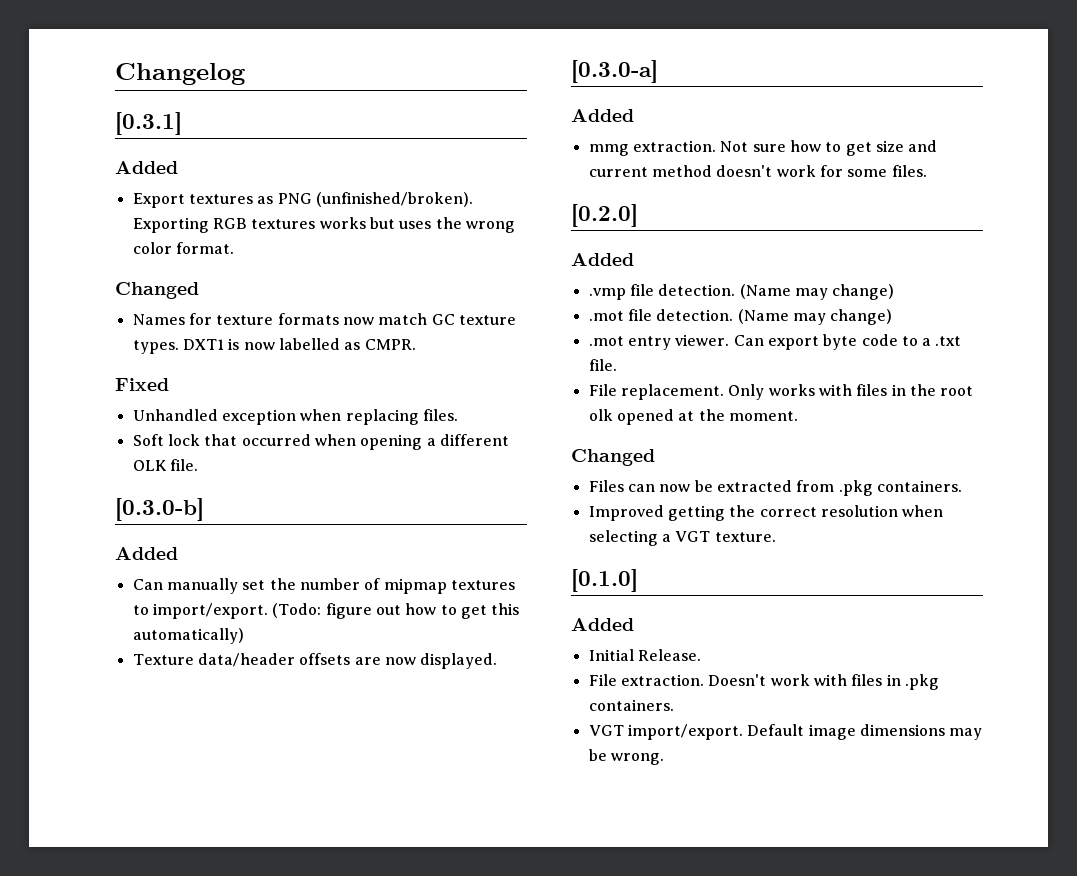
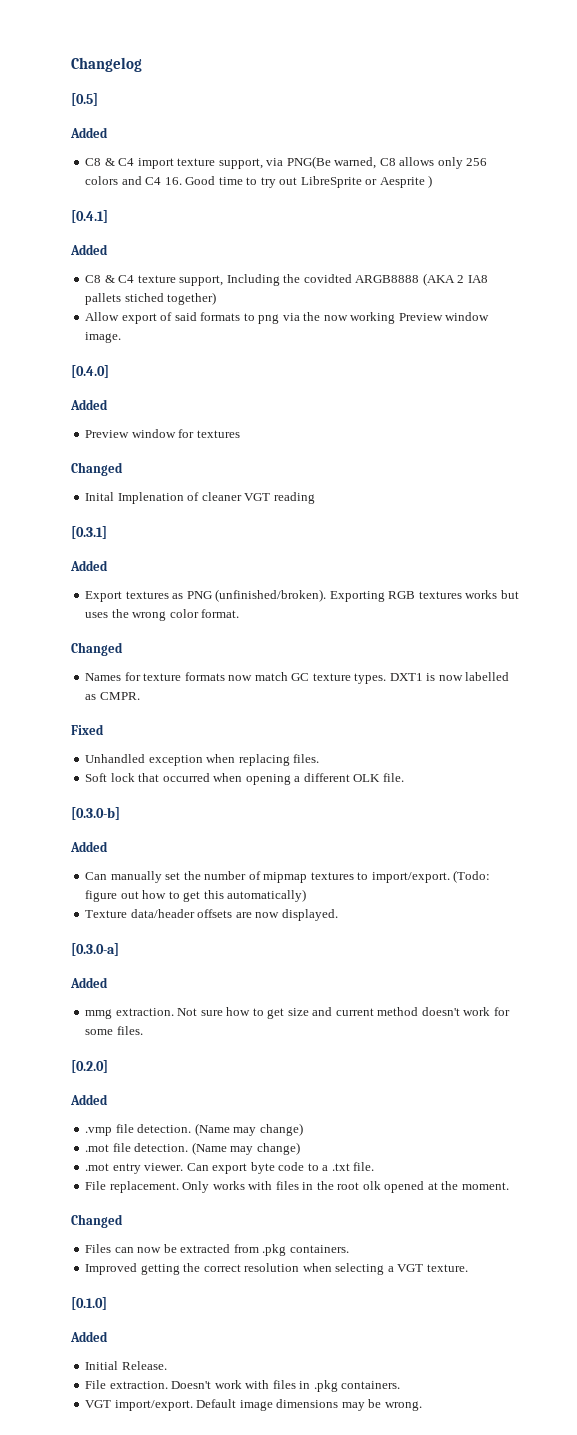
(245, 74) none -> [71,93,98,106] [70,127,108,138] [85,156,488,169] [85,175,433,188] [71,210,108,223] [70,244,108,255] [85,273,488,286] [85,292,217,305] [85,312,490,324] [85,332,122,343] [71,365,109,378] [70,399,108,410] [85,429,240,438] [71,462,123,476] [85,492,315,504] // [0.5] // Added // C8 & C4 import texture support, via PNG(Be warned, C8 allows only 256 colors and C4 16. Good time to try out LibreSprite or Aesprite ) // [0.4.1] // Added // C8 & C4 texture support, Including the covidted ARGB8888 (AKA 2 IA8 pallets stiched together) // Allow export of said formats to png via the now working Preview window image. // [0.4.0] // Added // Preview window for textures // Changed // Inital Implenation of cleaner VGT reading

